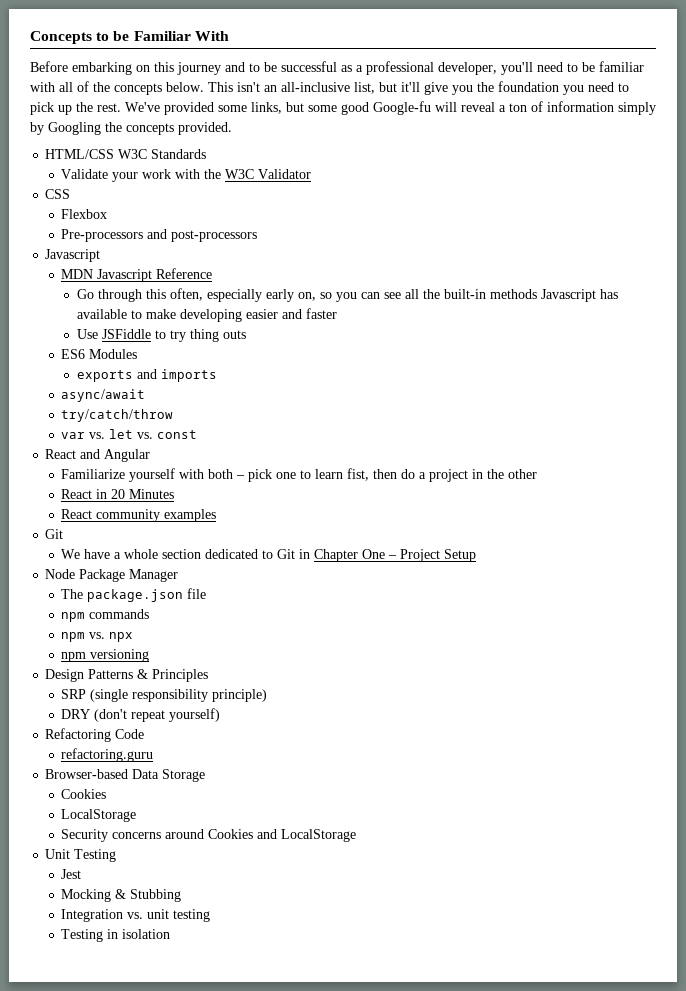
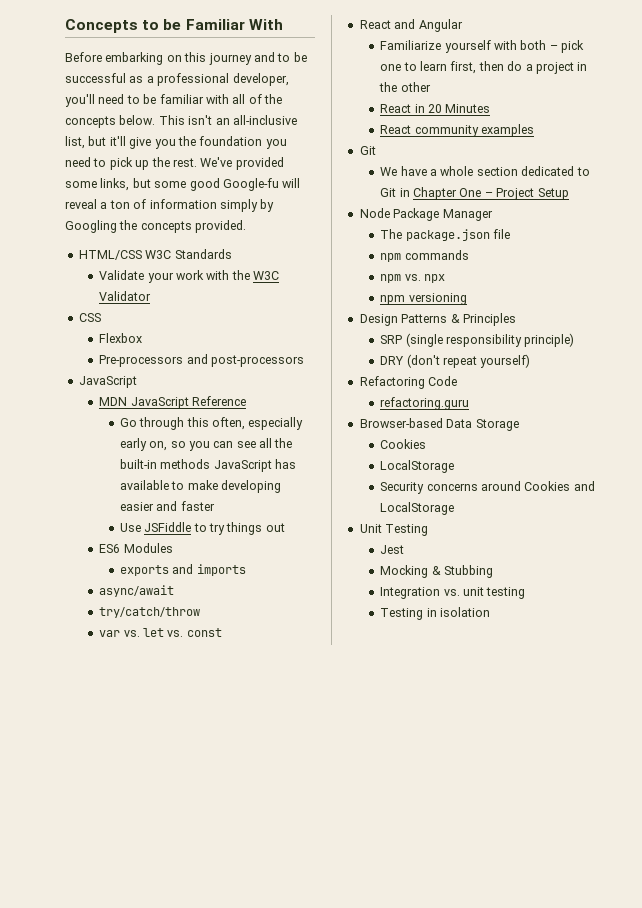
[45,249,101,262] Javascript -> [78,376,137,388] JavaScript
[97,269,153,282] Javascript -> [130,397,189,409] JavaScript
[540,289,596,302] Javascript -> [213,460,272,472] JavaScript
[189,329,246,342] thing outs -> [226,522,285,535] things out
[347,468,370,481] fist, -> [450,61,477,74] first,

